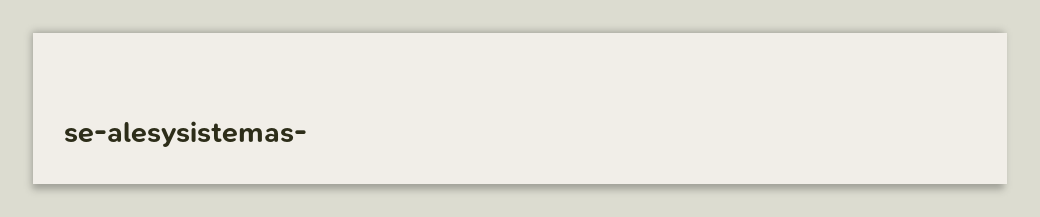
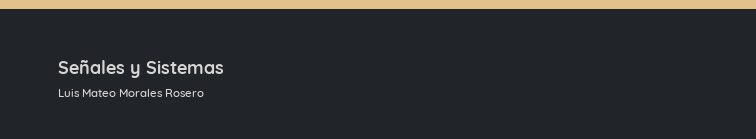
[64,121,307,147] se-alesysistemas- -> [58,60,224,78] [58,89,205,97] Señales y Sistemas // Luis Mateo Morales Rosero

